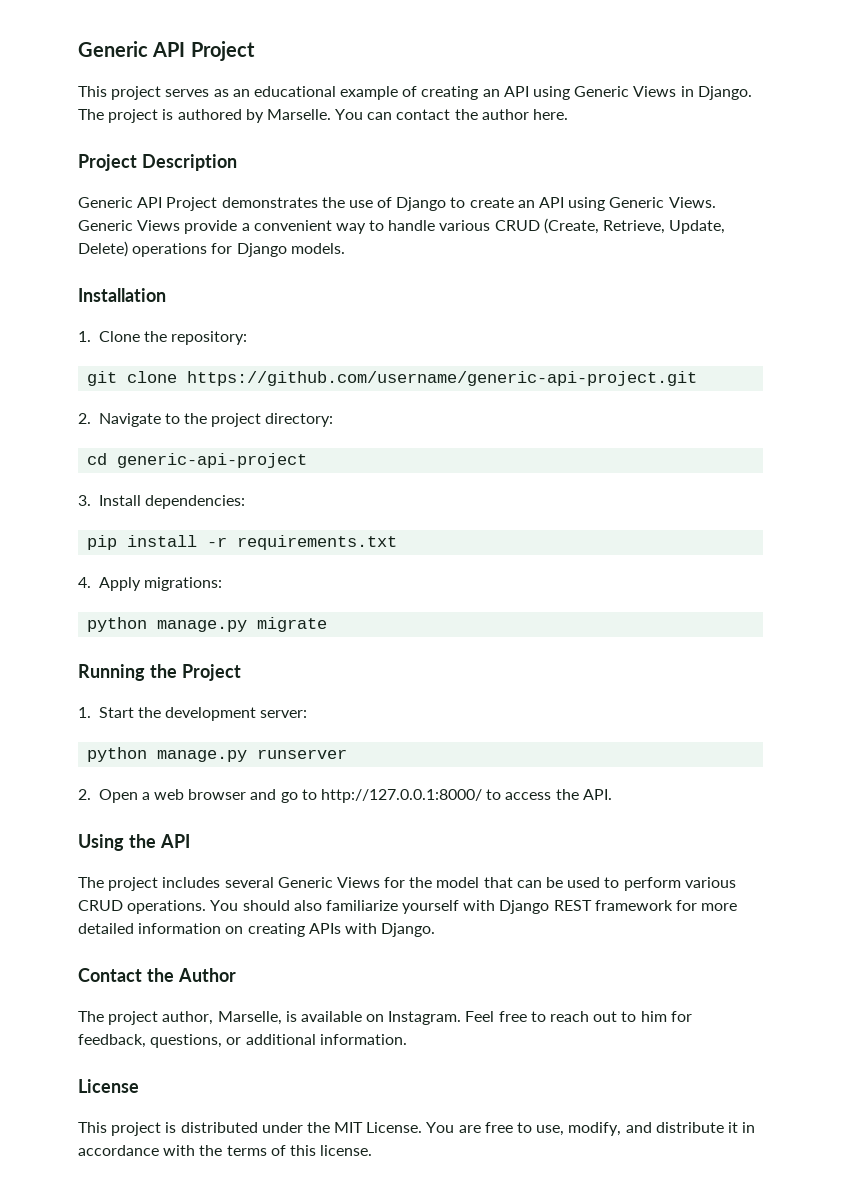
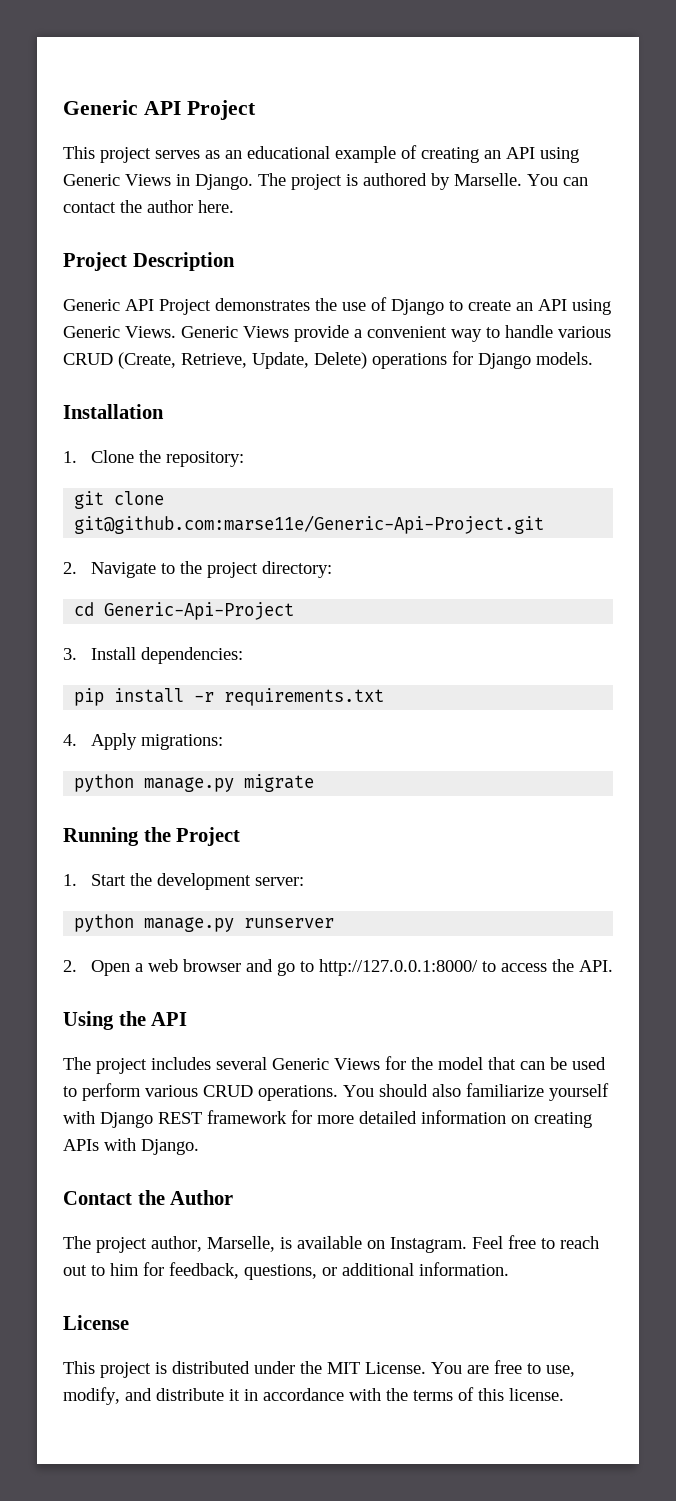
[187,371,698,386] https://github.com/username/generic-api-project.git -> [74,515,545,534] git@github.com:marse11e/Generic-Api-Project.git
[117,453,308,468] generic-api-project -> [104,602,295,620] Generic-Api-Project

